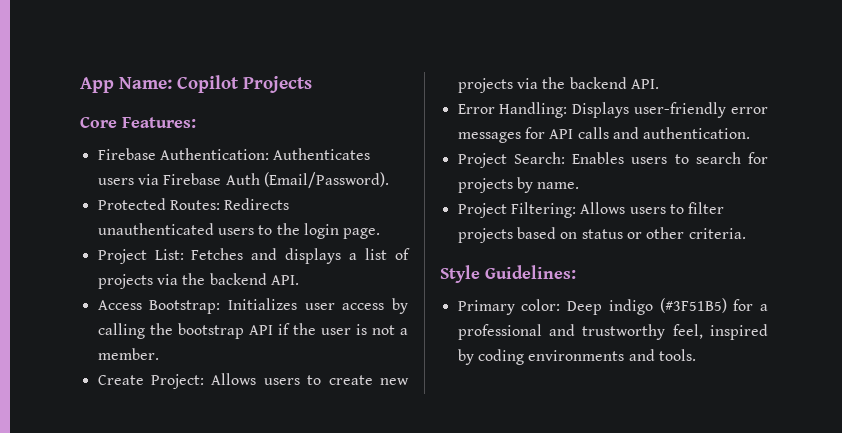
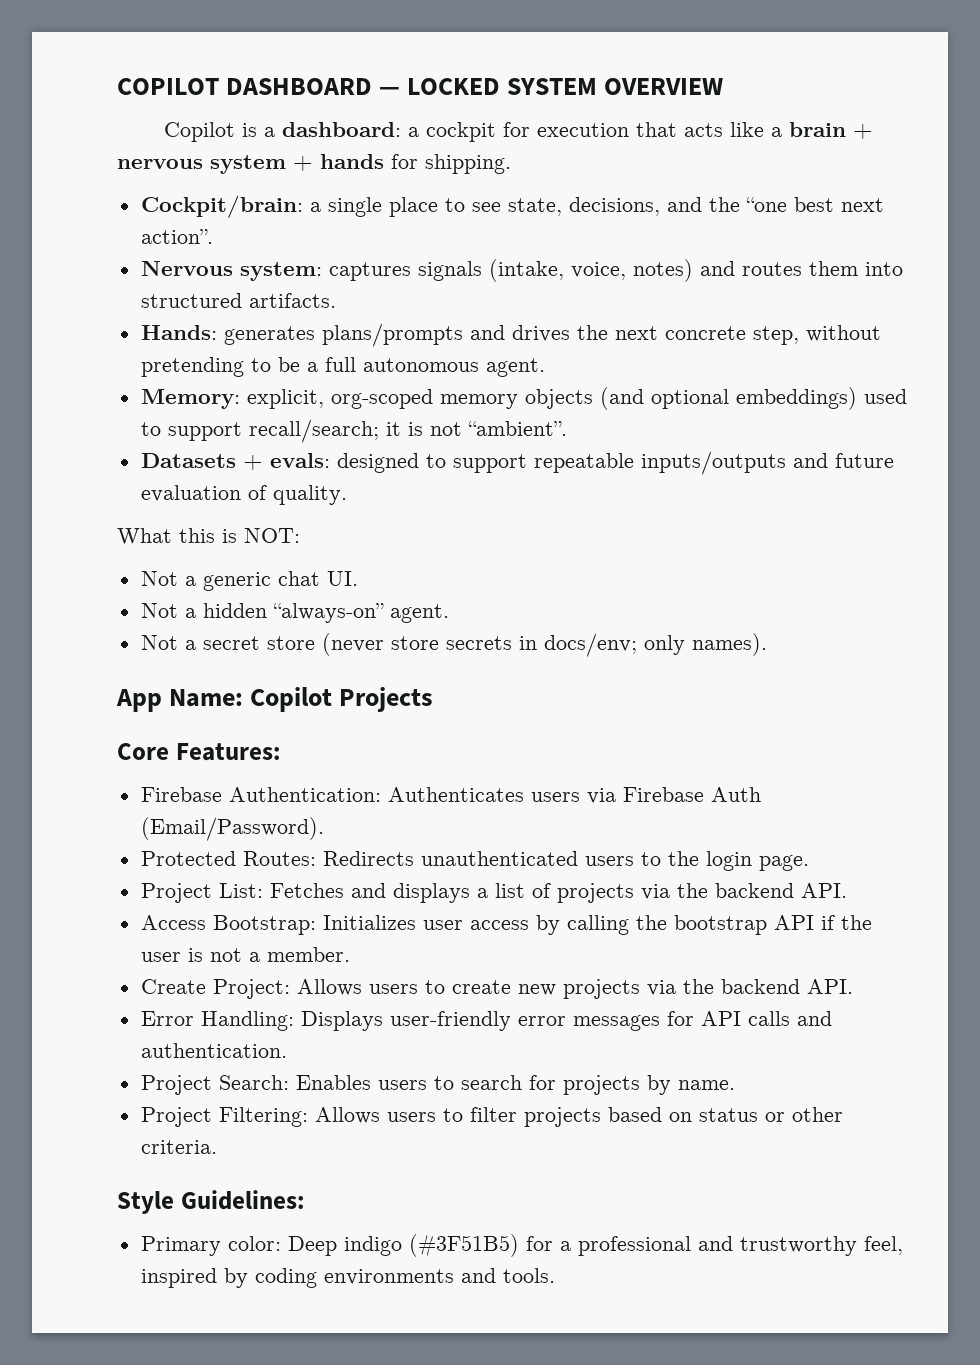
(80, 85) none -> [117,78,724,95] [163,122,873,142] [117,154,511,174] [140,195,884,218] [140,229,213,244] [140,259,903,282] [140,293,336,308] [140,323,881,347] [140,357,545,377] [140,387,907,410] [140,419,567,443] [140,451,894,475] [140,485,347,505] [117,528,300,545] [140,571,358,591] [140,603,449,623] [140,633,767,657] COPILOT DASHBOARD — LOCKED SYSTEM OVERVIEW // Copilot is a dashboard: a cockpit for execution that acts like a brain + nervous system + hands for shipping. // Cockpit/brain: a single place to see state, decisions, and the “one best next action”. // Nervous system: captures signals (intake, voice, notes) and routes them into structured artifacts. // Hands: generates plans/prompts and drives the next concrete step, without pretending to be a full autonomous agent. // Memory: explicit, org-scoped memory objects (and optional embeddings) used to support recall/search; it is not “ambient”. // Datasets + evals: designed to support repeatable inputs/outputs and future evaluation of quality. // What this is NOT: // Not a generic chat UI. // Not a hidden “always-on” agent. // Not a secret store (never store secrets in docs/env; only names). //

